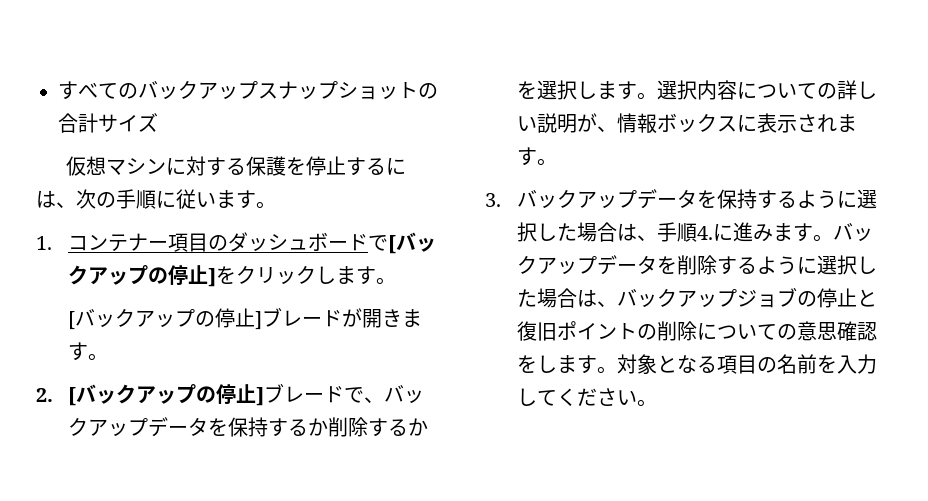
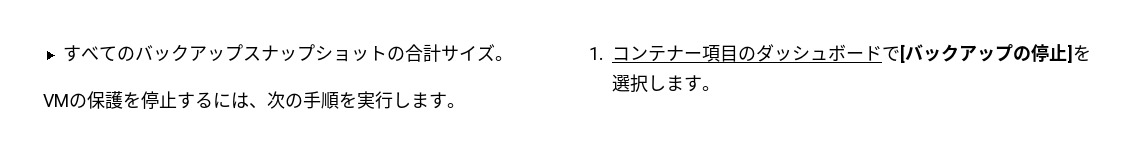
[66,156,247,176] // 仮想マシンに対する -> [494,56,513,61] [43,93,87,108] 。 // VMの
[156,189,216,209] に従い -> [339,91,411,109] を実行し
[236,265,397,285] [68,307,423,330] [68,342,109,361] [36,383,425,406] [68,417,429,437] [517,80,878,100] [517,113,858,134] [517,147,558,166] [485,189,878,209] [517,222,874,242] [517,255,878,275] [517,287,878,308] [517,321,878,341] [517,354,878,374] [517,388,638,406] クリックします。 // [バックアップの停止]ブレードが開きます。 // 2. [バックアップの停止]ブレードで、バックアップデータを保持するか削除するかを選択します。選択内容についての詳しい説明が、情報ボックスに表示されます。 // 3.バックアップデータを保持するように選択した場合は、手順4.に進みます。バックアップデータを削除するように選択した場合は、バックアップジョブの停止と復旧ポイントの削除についての意思確認をします。対象となる項目の名前を入力してください -> [612,74,702,93] 選択します

